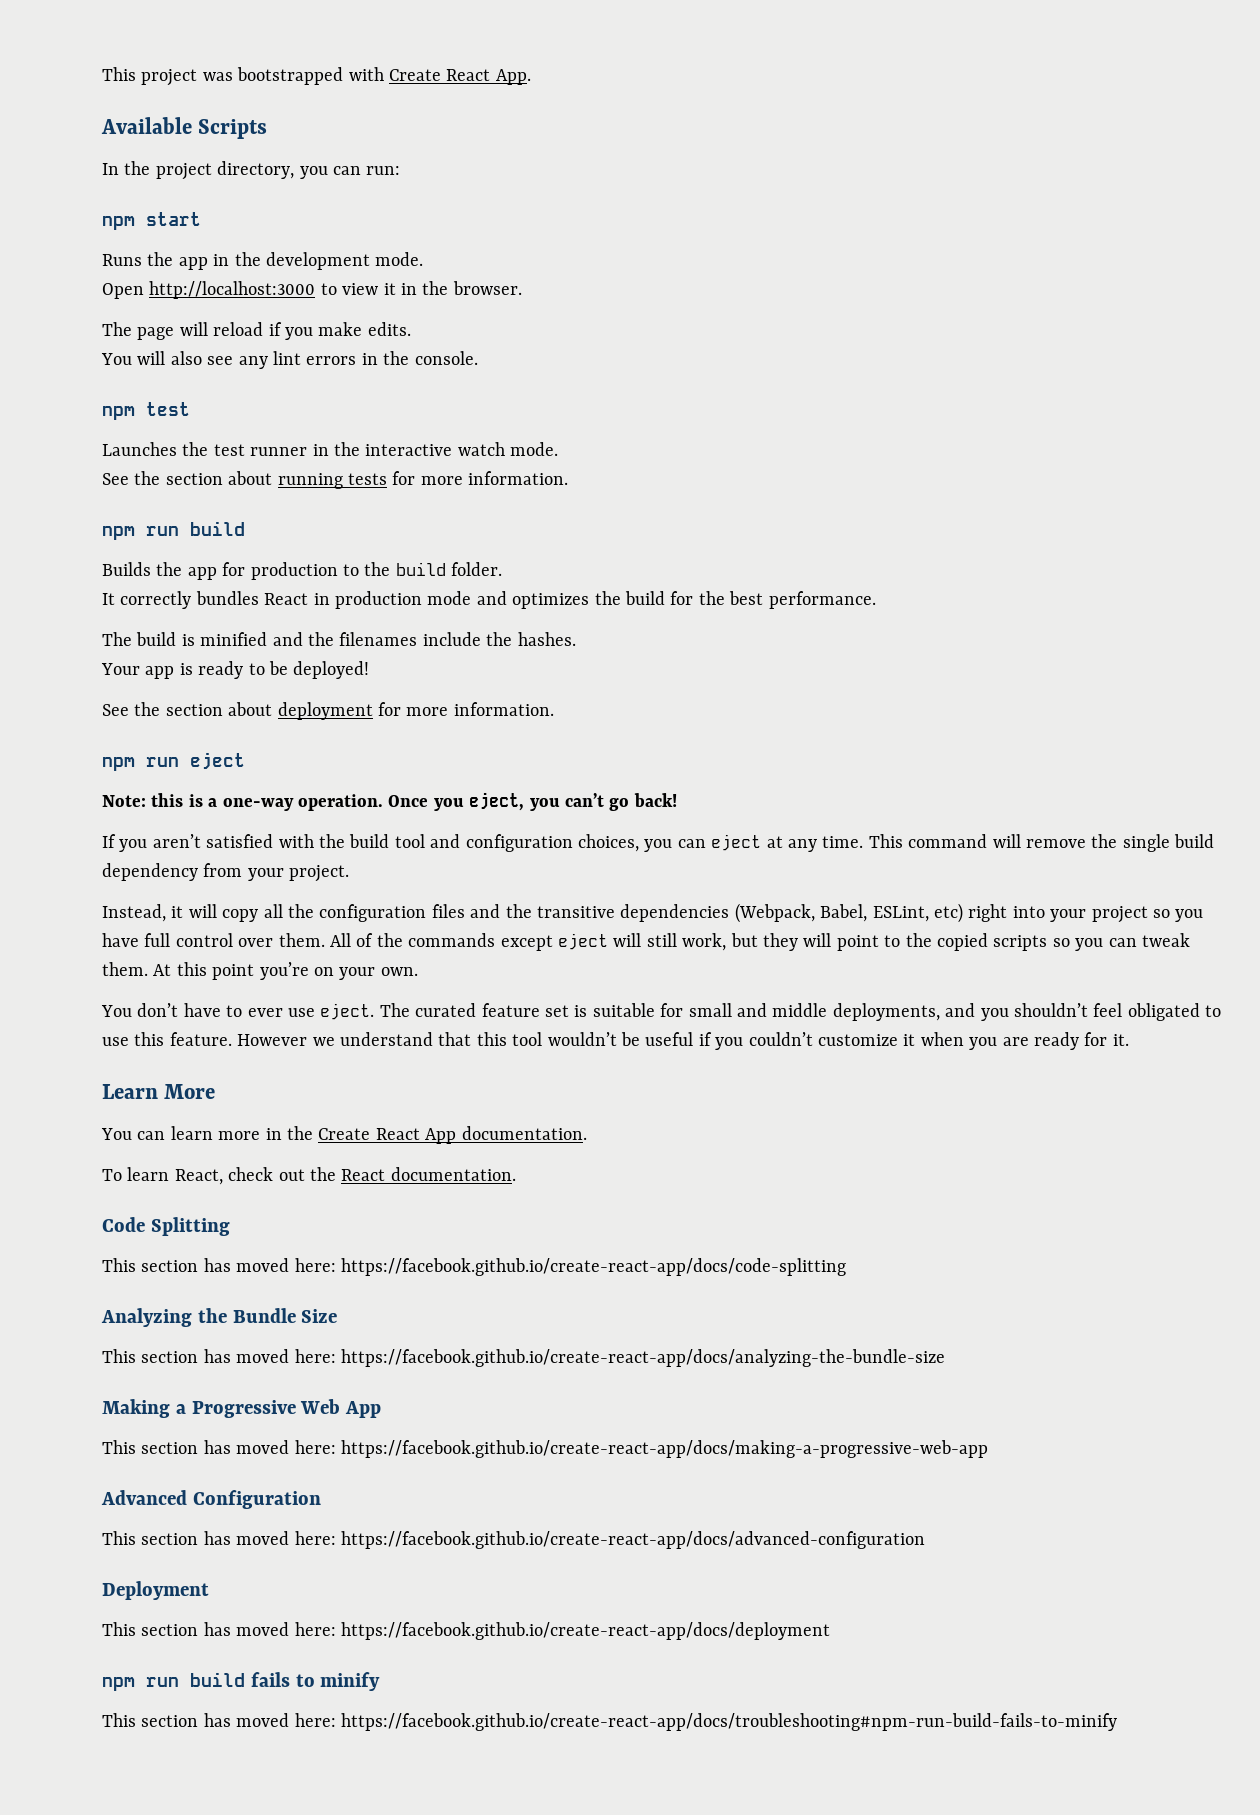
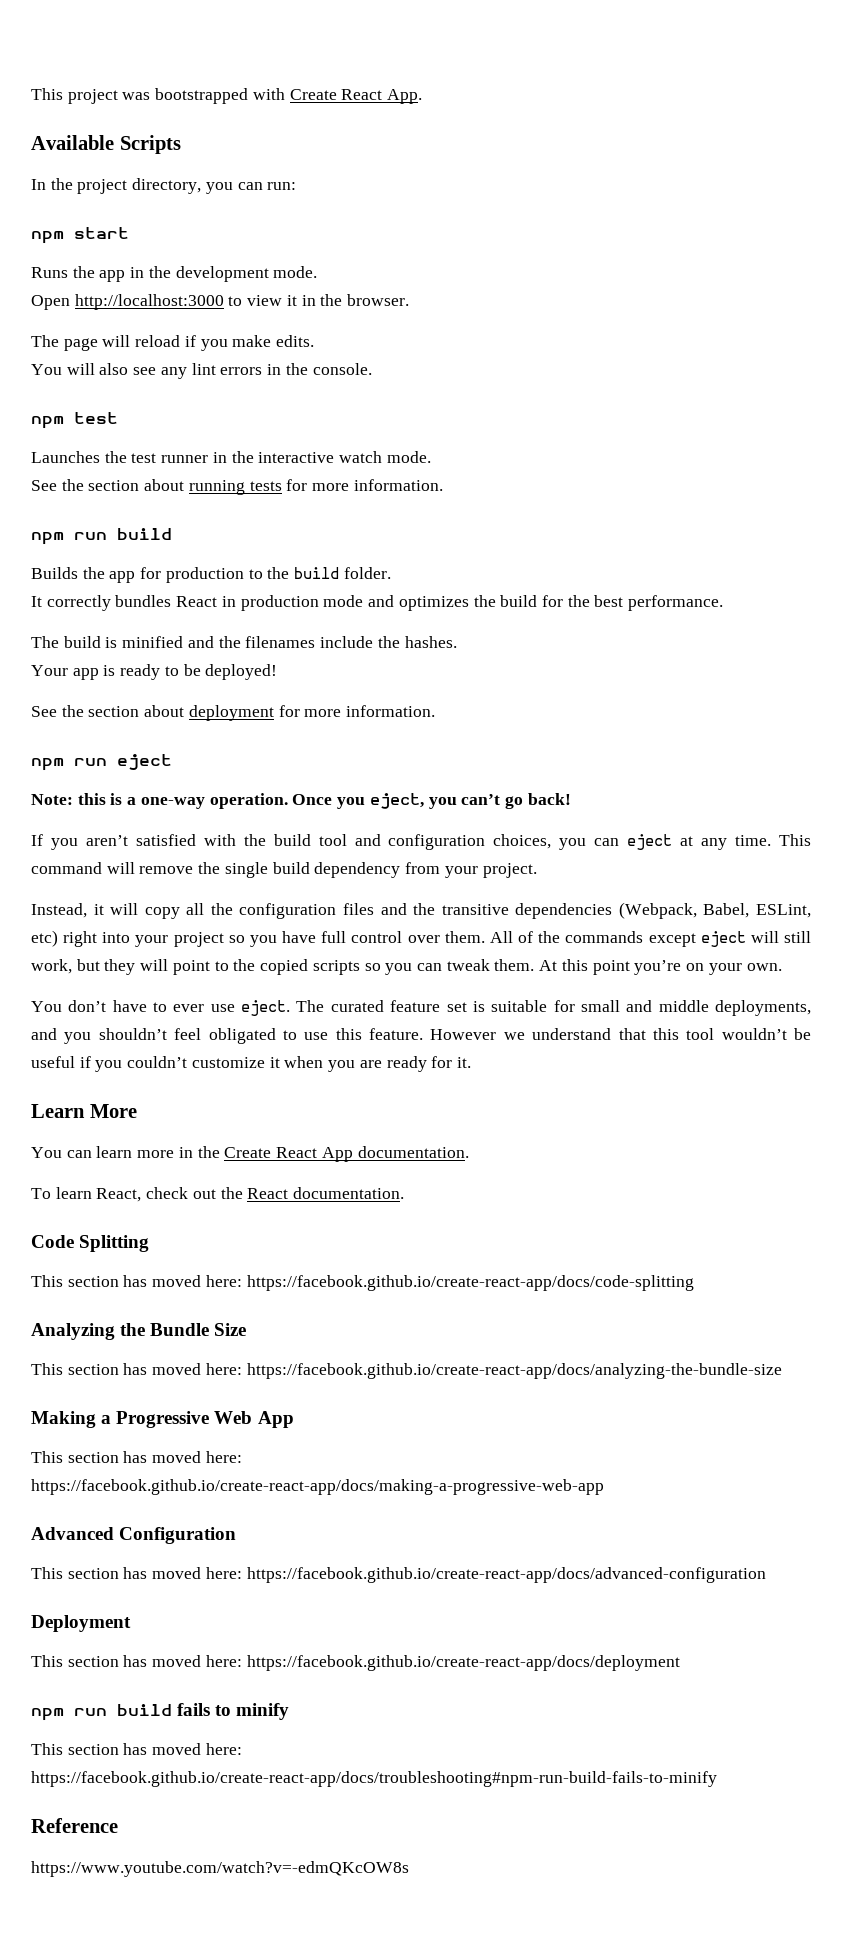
(1117, 1722) none -> [31,1818,118,1833] [31,1861,409,1877] // Reference // https://www.youtube.com/watch?v=-edmQKcOW8s

